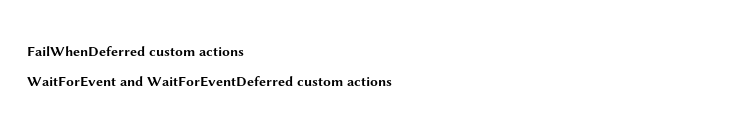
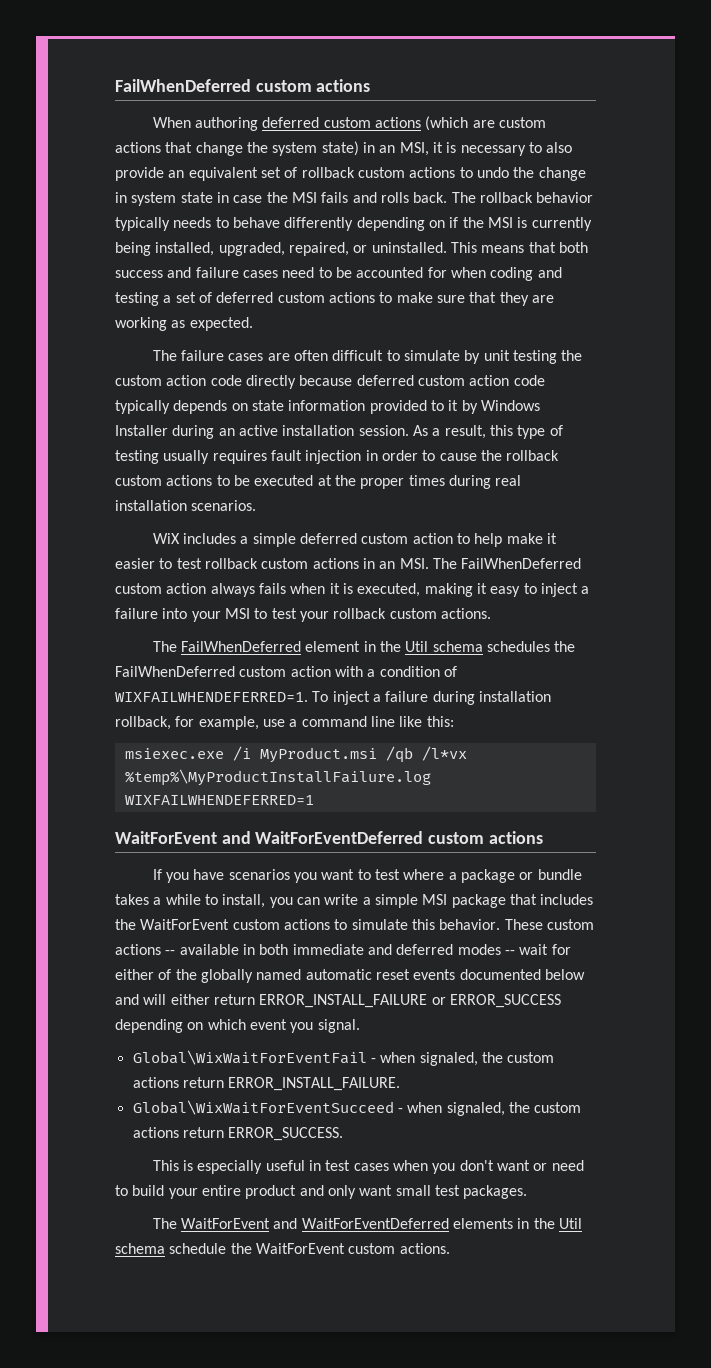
(244, 51) none -> [152,116,547,131] [115,141,573,156] [115,167,586,181] [115,192,594,206] [115,217,592,231] [115,242,588,256] [115,267,562,281] [115,292,554,306] [115,317,253,331] [152,350,583,364] [115,375,545,389] [115,400,540,414] [115,425,563,439] [115,450,560,464] [115,475,522,489] [115,500,257,511] [152,533,557,547] [115,558,582,569] [115,583,590,597] [115,608,491,622] [152,641,576,652] [115,666,457,677] [115,691,551,705] [115,716,454,730] [124,746,467,763] [124,769,431,786] [124,795,314,805] // When authoring deferred custom actions (which are custom actions that change the system state) in an MSI, it is necessary to also provide an equivalent set of rollback custom actions to undo the change in system state in case the MSI fails and rolls back. The rollback behavior typically needs to behave differently depending on if the MSI is currently being installed, upgraded, repaired, or uninstalled. This means that both success and failure cases need to be accounted for when coding and testing a set of deferred custom actions to make sure that they are working as expected. // The failure cases are often difficult to simulate by unit testing the custom action code directly because deferred custom action code typically depends on state information provided to it by Windows Installer during an active installation session. As a result, this type of testing usually requires fault injection in order to cause the rollback custom actions to be executed at the proper times during real installation scenarios. // WiX includes a simple deferred custom action to help make it easier to test rollback custom actions in an MSI. The FailWhenDeferred custom action always fails when it is executed, making it easy to inject a failure into your MSI to test your rollback custom actions. // The FailWhenDeferred element in the Util schema schedules the FailWhenDeferred custom action with a condition of WIXFAILWHENDEFERRED=1. To inject a failure during installation rollback, for example, use a command line like this: // msiexec.exe /i MyProduct.msi /qb /l*vx %temp%\MyProductInstallFailure.log WIXFAILWHENDEFERRED=1
(392, 81) none -> [152,869,582,883] [115,894,594,908] [115,919,594,930] [115,944,571,955] [115,969,585,983] [115,994,561,1008] [115,1019,360,1033] [132,1050,555,1066] [132,1077,401,1091] [132,1100,582,1116] [132,1127,344,1141] [152,1160,584,1174] [115,1185,528,1199] [152,1218,583,1229] [115,1243,450,1254] // If you have scenarios you want to test where a package or bundle takes a while to install, you can write a simple MSI package that includes the WaitForEvent custom actions to simulate this behavior. These custom actions -- available in both immediate and deferred modes -- wait for either of the globally named automatic reset events documented below and will either return ERROR_INSTALL_FAILURE or ERROR_SUCCESS depending on which event you signal. // Global\WixWaitForEventFail - when signaled, the custom actions return ERROR_INSTALL_FAILURE. // Global\WixWaitForEventSucceed - when signaled, the custom actions return ERROR_SUCCESS. // This is especially useful in test cases when you don't want or need to build your entire product and only want small test packages. // The WaitForEvent and WaitForEventDeferred elements in the Util schema schedule the WaitForEvent custom actions.

